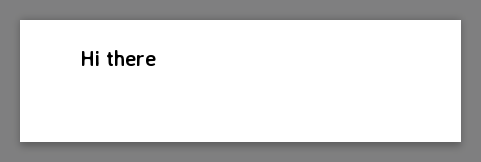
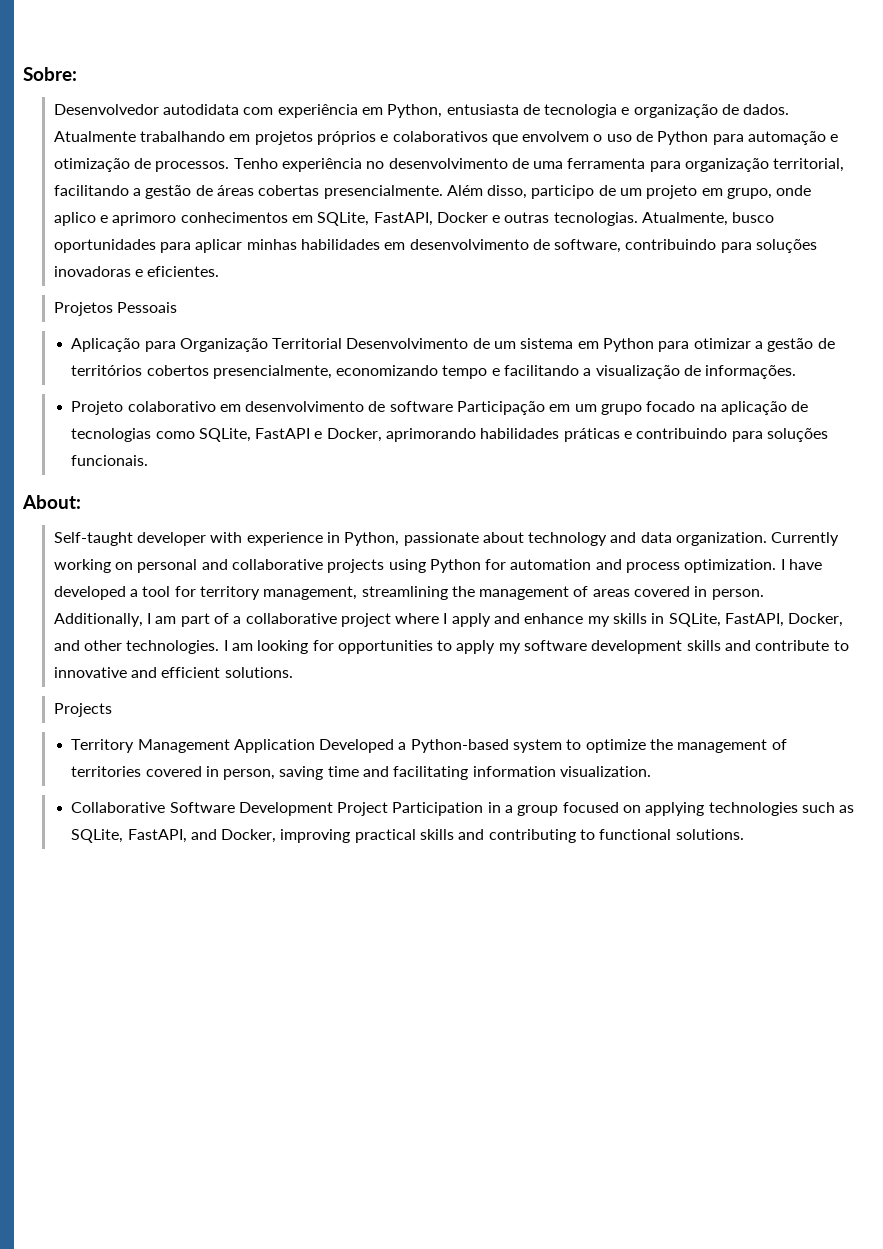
[80,50,156,66] Hi there -> [23,67,77,81] [53,104,790,118] [53,131,839,145] [53,158,845,172] [53,185,812,199] [53,212,775,226] [53,239,818,253] [53,266,220,277] [53,302,177,316] [71,338,835,352] [71,365,797,379] [71,401,809,415] [71,428,829,442] [71,455,149,466] [22,495,81,509] [53,532,840,546] [53,559,823,573] [53,586,764,600] [53,613,844,627] [53,640,849,654] [53,667,293,678] [53,703,112,717] [71,739,787,753] [71,766,652,780] [71,802,855,816] [71,829,744,843] Sobre: // Desenvolvedor autodidata com experiência em Python, entusiasta de tecnologia e organização de dados. Atualmente trabalhando em projetos próprios e colaborativos que envolvem o uso de Python para automação e otimização de processos. Tenho experiência no desenvolvimento de uma ferramenta para organização territorial, facilitando a gestão de áreas cobertas presencialmente. Além disso, participo de um projeto em grupo, onde aplico e aprimoro conhecimentos em SQLite, FastAPI, Docker e outras tecnologias. Atualmente, busco oportunidades para aplicar minhas habilidades em desenvolvimento de software, contribuindo para soluções inovadoras e eficientes. // Projetos Pessoais // Aplicação para Organização Territorial Desenvolvimento de um sistema em Python para otimizar a gestão de territórios cobertos presencialmente, economizando tempo e facilitando a visualização de informações. // Projeto colaborativo em desenvolvimento de software Participação em um grupo focado na aplicação de tecnologias como SQLite, FastAPI e Docker, aprimorando habilidades práticas e contribuindo para soluções funcionais. // About: // Self-taught developer with experience in Python, passionate about technology and data organization. Currently working on personal and collaborative projects using Python for automation and process optimization. I have developed a tool for territory management, streamlining the management of areas covered in person. Additionally, I am part of a collaborative project where I apply and enhance my skills in SQLite, FastAPI, Docker, and other technologies. I am looking for opportunities to apply my software development skills and contribute to innovative and efficient solutions. // Projects // Territory Management Application Developed a Python-based system to optimize the management of territories covered in person, saving time and facilitating information visualization. // Collaborative Software Development Project Participation in a group focused on applying technologies such as SQLite, FastAPI, and Docker, improving practical skills and contributing to functional solutions.

